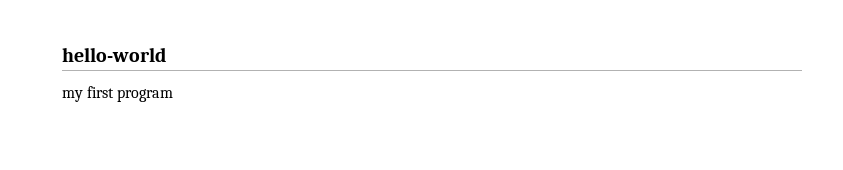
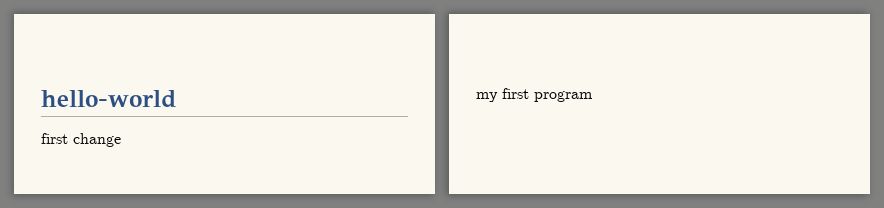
(166, 54) none -> [41,133,121,147] // first change

